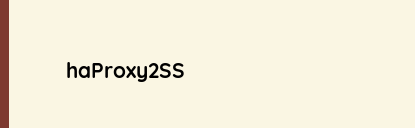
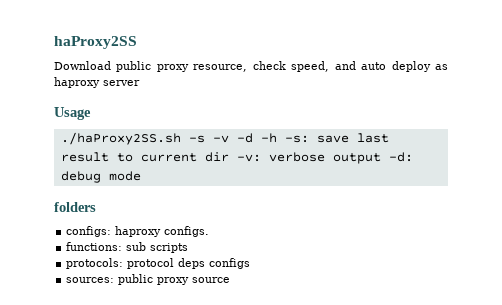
(185, 72) none -> [54,61,449,72] [54,77,140,88] [54,107,91,120] [60,132,389,145] [60,152,413,164] [60,171,141,183] [54,202,96,212] [66,226,210,237] [66,242,189,253] [66,258,251,269] [66,274,231,285] // Download public proxy resource, check speed, and auto deploy as haproxy server // Usage // ./haProxy2SS.sh -s -v -d -h -s: save last result to current dir -v: verbose output -d: debug mode // folders // configs: haproxy configs. // functions: sub scripts // protocols: protocol deps configs // sources: public proxy source

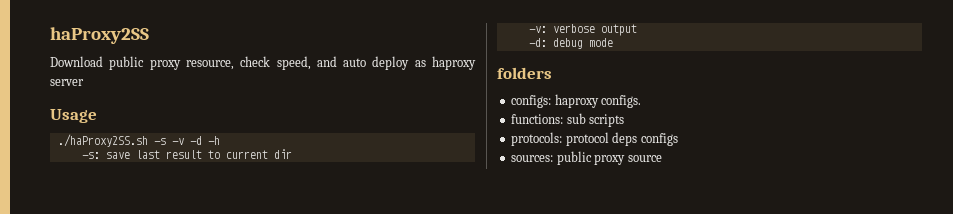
(277, 138) none -> (220, 140) //
(229, 157) none -> (292, 154) //
(381, 158) none -> (637, 30) //

